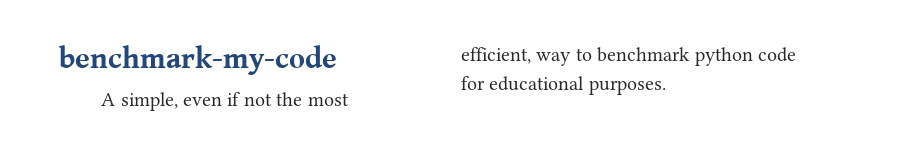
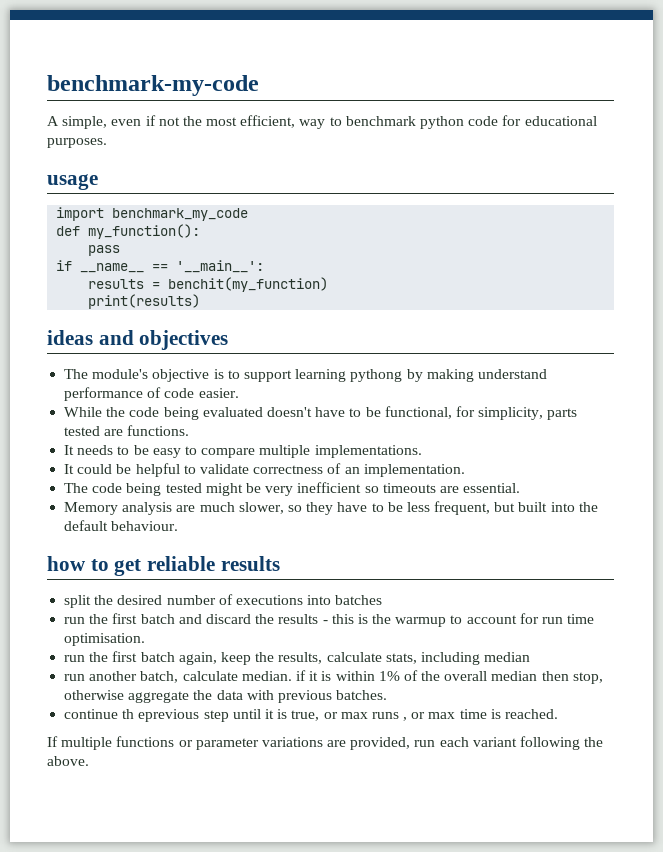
(666, 87) none -> [47,174,98,190] [56,207,249,221] [56,224,201,239] [88,245,121,256] [56,260,265,273] [88,277,329,292] [88,294,201,309] [47,330,229,350] [64,369,547,382] [64,387,239,401] [64,406,578,420] [64,425,190,436] [64,445,422,458] [64,463,465,477] [64,482,521,496] [64,501,598,515] [64,520,179,531] [47,556,280,576] [64,594,383,608] [64,613,595,627] [64,633,146,646] [64,651,531,665] [64,670,603,684] [64,690,388,703] [64,709,559,722] [47,736,604,750] [47,756,89,766] // usage // import benchmark_my_code // def my_function(): // pass // if __name__ == '__main__': // results = benchit(my_function) // print(results) // ideas and objectives // The module's objective is to support learning pythong by making understand performance of code easier. // While the code being evaluated doesn't have to be functional, for simplicity, parts tested are functions. // It needs to be easy to compare multiple implementations. // It could be helpful to validate correctness of an implementation. // The code being tested might be very inefficient so timeouts are essential. // Memory analysis are much slower, so they have to be less frequent, but built into the default behaviour. // how to get reliable results // split the desired number of executions into batches // run the first batch and discard the results - this is the warmup to account for run time optimisation. // run the first batch again, keep the results, calculate stats, including median // run another batch, calculate median. if it is within 1% of the overall median then stop, otherwise aggregate the data with previous batches. // continue th eprevious step until it is true, or max runs , or max time is reached. // If multiple functions or parameter variations are provided, run each variant following the above.

